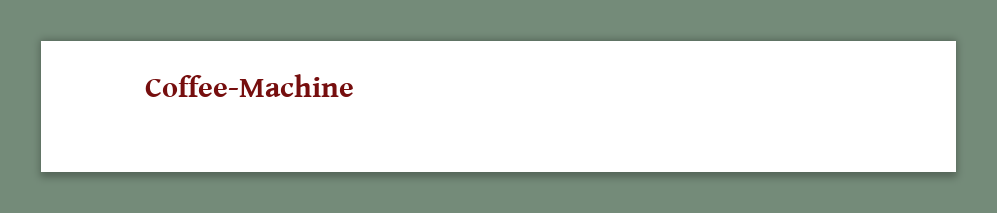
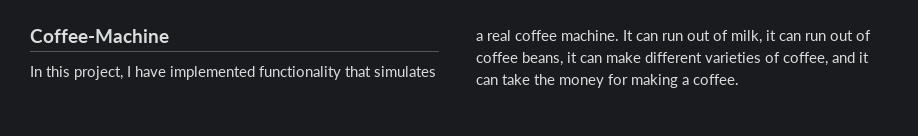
(354, 85) none -> [30,66,436,80] [476,30,871,44] [476,52,869,66] [476,74,739,88] // In this project, I have implemented functionality that simulates a real coffee machine. It can run out of milk, it can run out of coffee beans, it can make different varieties of coffee, and it can take the money for making a coffee.

